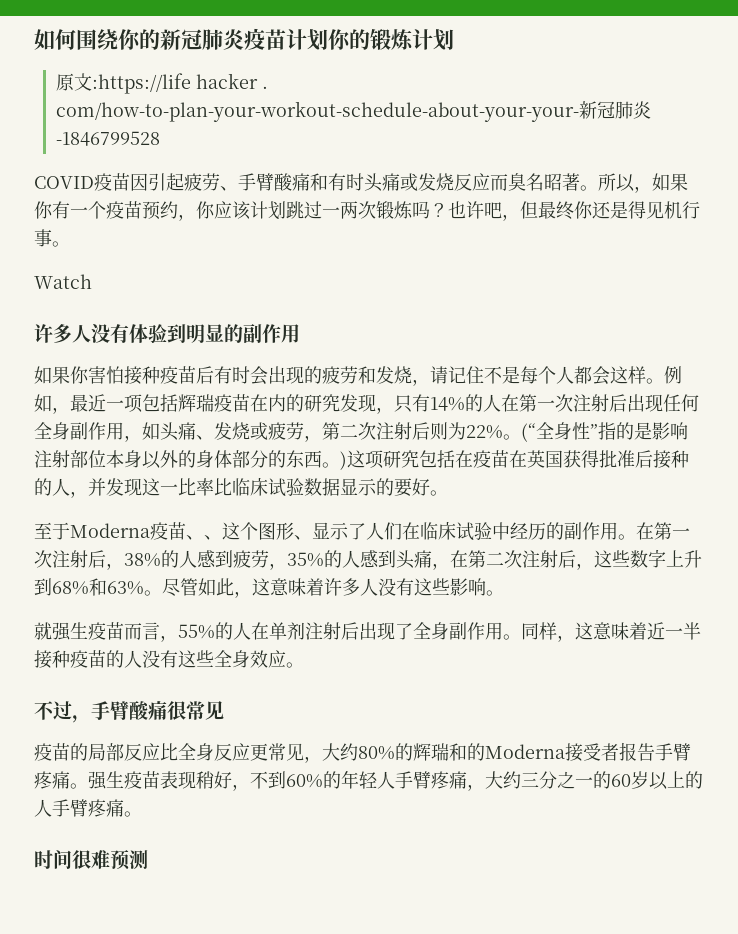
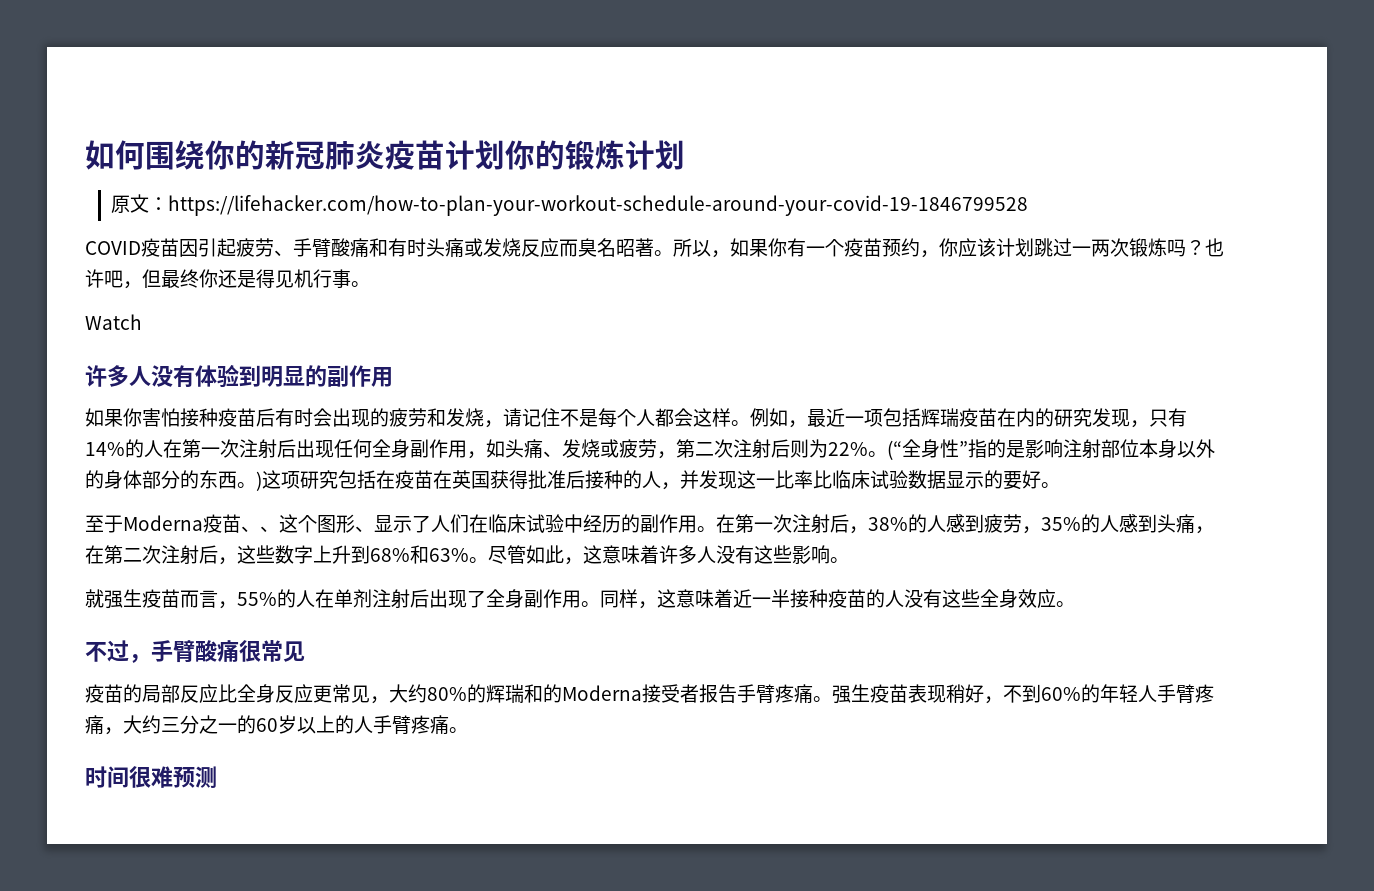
[91,73,268,94] [55,101,652,122] [55,131,160,146] :https://life hacker . com/how-to-plan-your-workout-schedule-about-your-your-新冠肺炎-1846799528 -> [149,195,1029,216] ：https://lifehacker.com/how-to-plan-your-workout-schedule-around-your-covid-19-1846799528

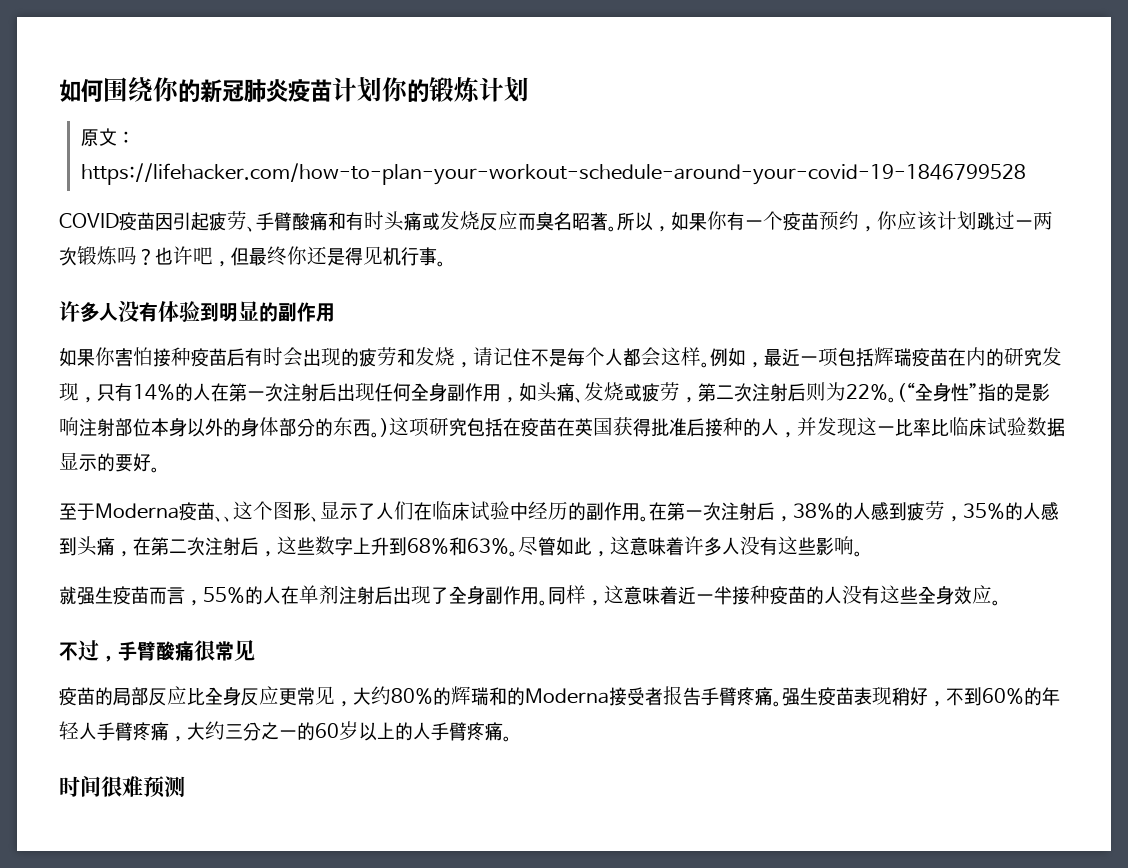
[85,314,142,330] // Watch -> (446, 264) none

